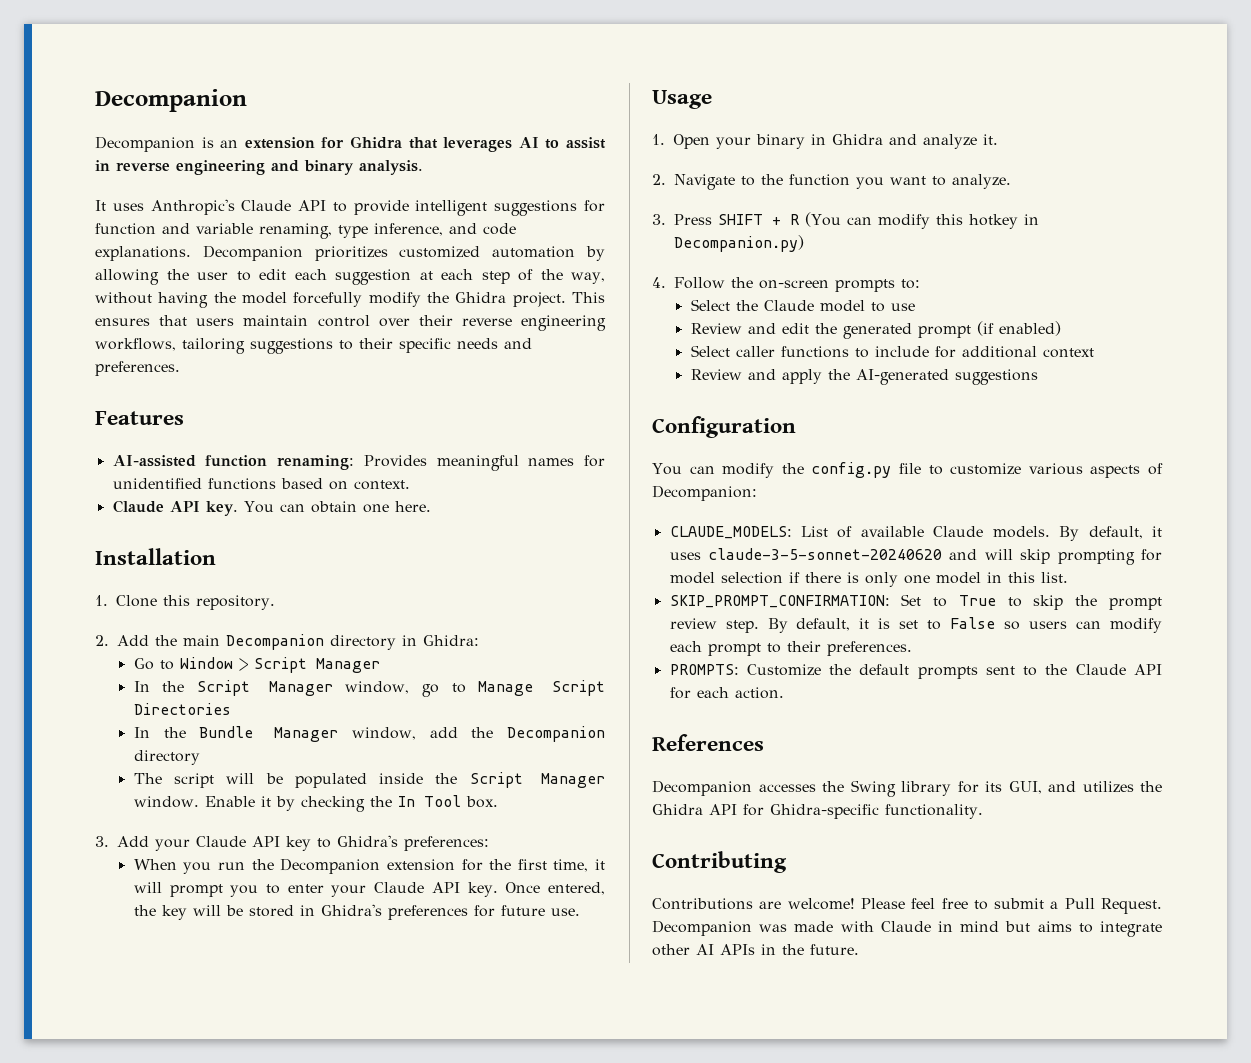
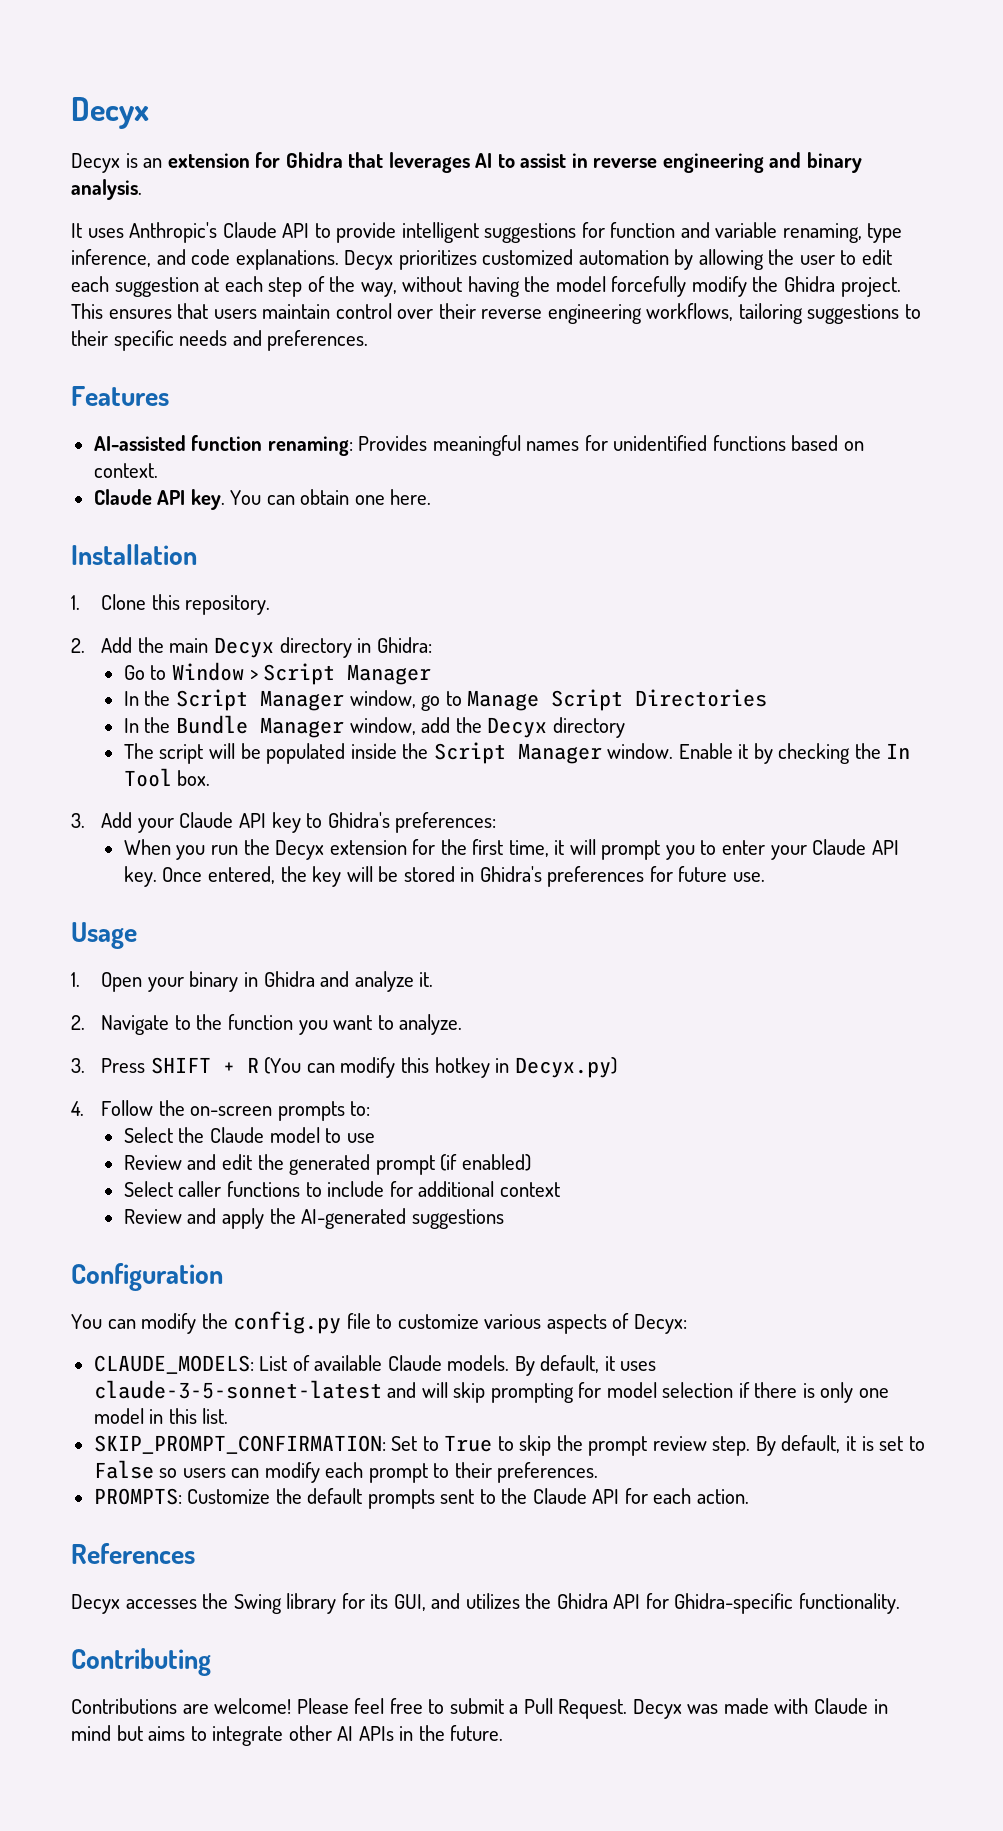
[95,89,247,112] [95,136,195,152] Decompanion // Decompanion -> [71,97,149,129] [71,153,120,173] Decyx // Decyx
[202,245,303,261] Decompanion -> [344,250,394,270] Decyx
[226,634,324,650] Decompanion -> [213,637,274,658] Decyx
[507,726,605,742] Decompanion -> [487,717,548,738] Decyx
[280,858,381,874] Decompanion -> [275,840,325,860] Decyx
[674,235,804,252] Decompanion.py) -> [514,1057,617,1078] Decyx.py)
[652,485,757,501] Decompanion: -> [633,1314,687,1334] Decyx:
[708,548,942,560] claude-3-5-sonnet-20240620 -> [93,1380,382,1399] claude-3-5-sonnet-latest
[652,780,752,796] Decompanion -> [71,1594,120,1614] Decyx
[652,920,752,936] Decompanion -> [632,1699,682,1719] Decyx

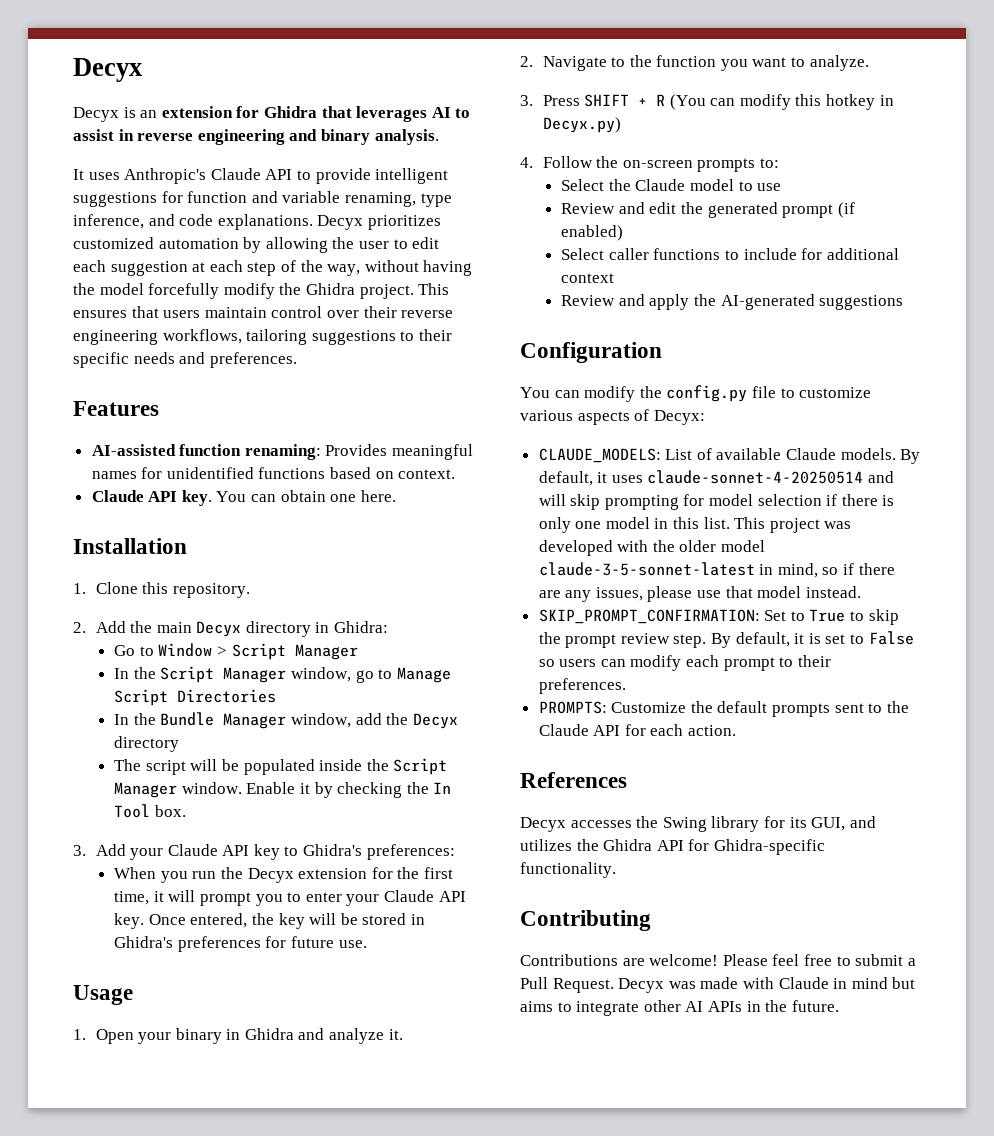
[93,1380,382,1399] claude-3-5-sonnet-latest -> [647,470,864,484] claude-sonnet-4-20250514
(229, 1416) none -> [734,517,852,533] [538,540,766,556] [538,562,895,578] [538,586,861,602] This project was developed with the older model claude-3-5-sonnet-latest in mind, so if there are any issues, please use that model instead.

